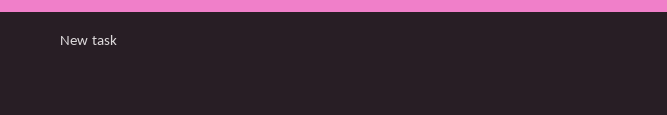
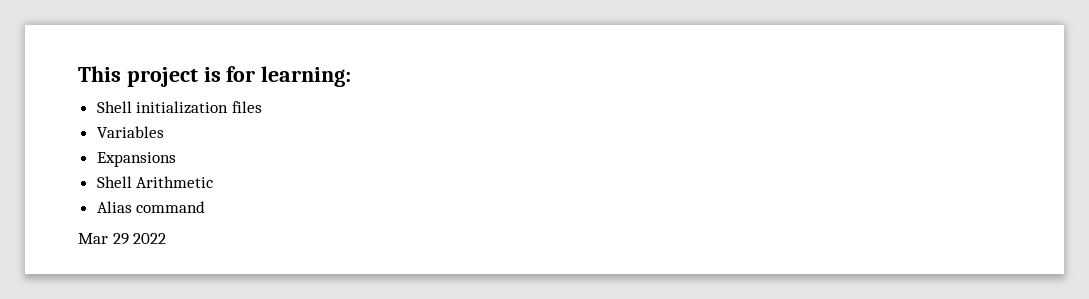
[60,35,117,45] New task -> [78,66,352,87] [96,101,262,114] [96,126,164,138] [96,152,176,167] [96,176,214,188] [96,201,206,213] [78,233,167,245] This project is for learning: // Shell initialization files // Variables // Expansions // Shell Arithmetic // Alias command // Mar 29 2022

